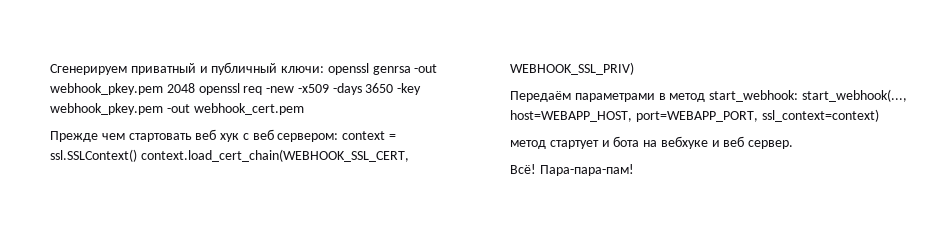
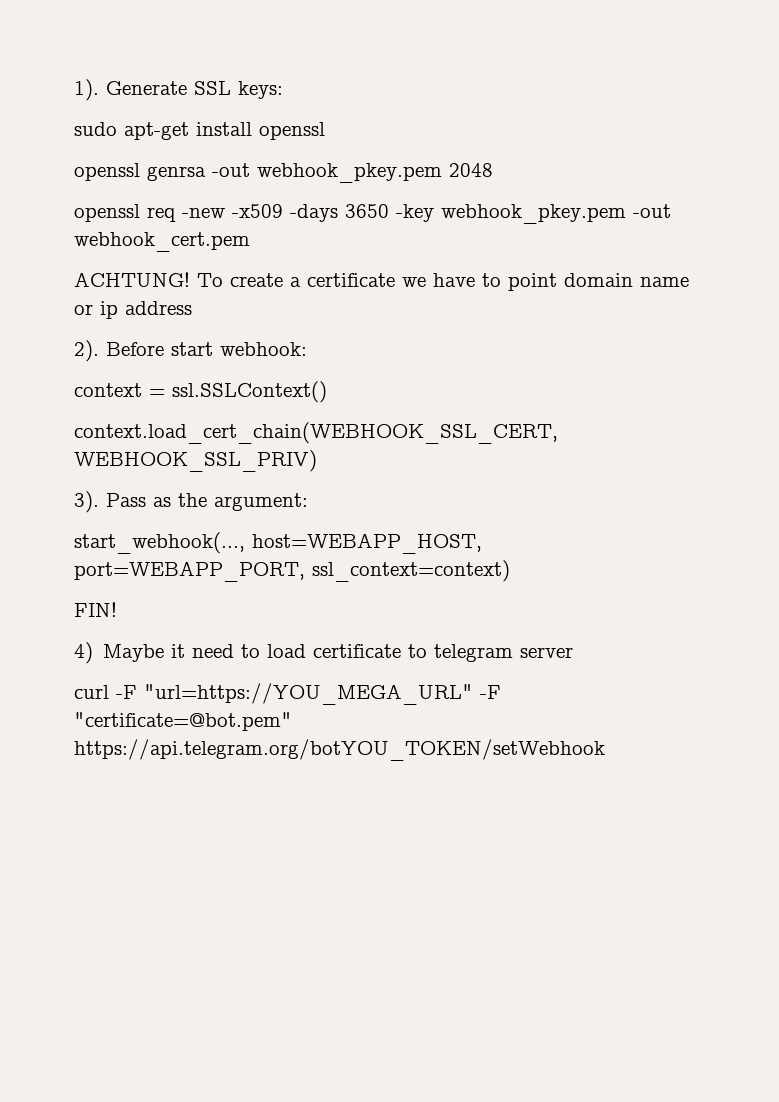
[50,62,325,75] Cгенерируем приватный и публичный ключи: -> [74,79,283,101] [74,122,325,140] 1). Generate SSL keys: // sudo apt-get install openssl //
(195, 88) none -> (493, 170) //
[50,129,339,142] Прежде чем стартовать веб хук с веб сервером: -> [74,272,689,291] [74,301,192,319] [74,340,307,362] ACHTUNG! To create a certificate we have to point domain name or ip address // 2). Before start webhook: //
(137, 155) none -> (327, 392) //
[510,90,799,102] Передаём параметрами в метод start_webhook: -> [74,491,308,513] 3). Pass as the argument: //
[510,136,794,149] [510,164,634,176] метод стартует и бота на вебхуке и веб сервер. // Всё! Пара-пара-пам! -> [74,602,117,617] [74,642,574,664] [74,683,501,705] [74,712,292,731] [74,739,605,761] FIN! // 4) Maybe it need to load certificate to telegram server // curl -F "url=https://YOU_MEGA_URL" -F "certificate=@bot.pem" https://api.telegram.org/botYOU_TOKEN/setWebhook

